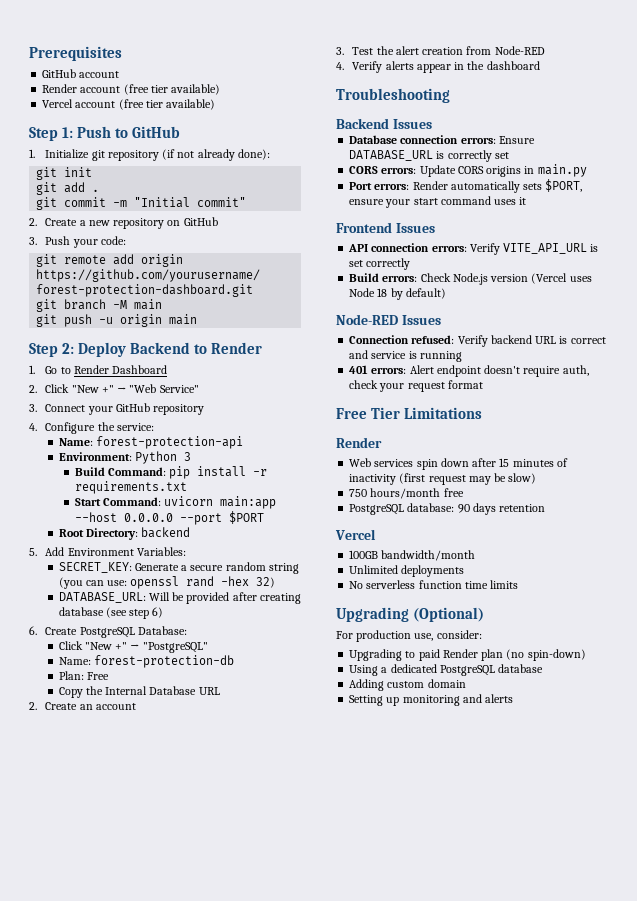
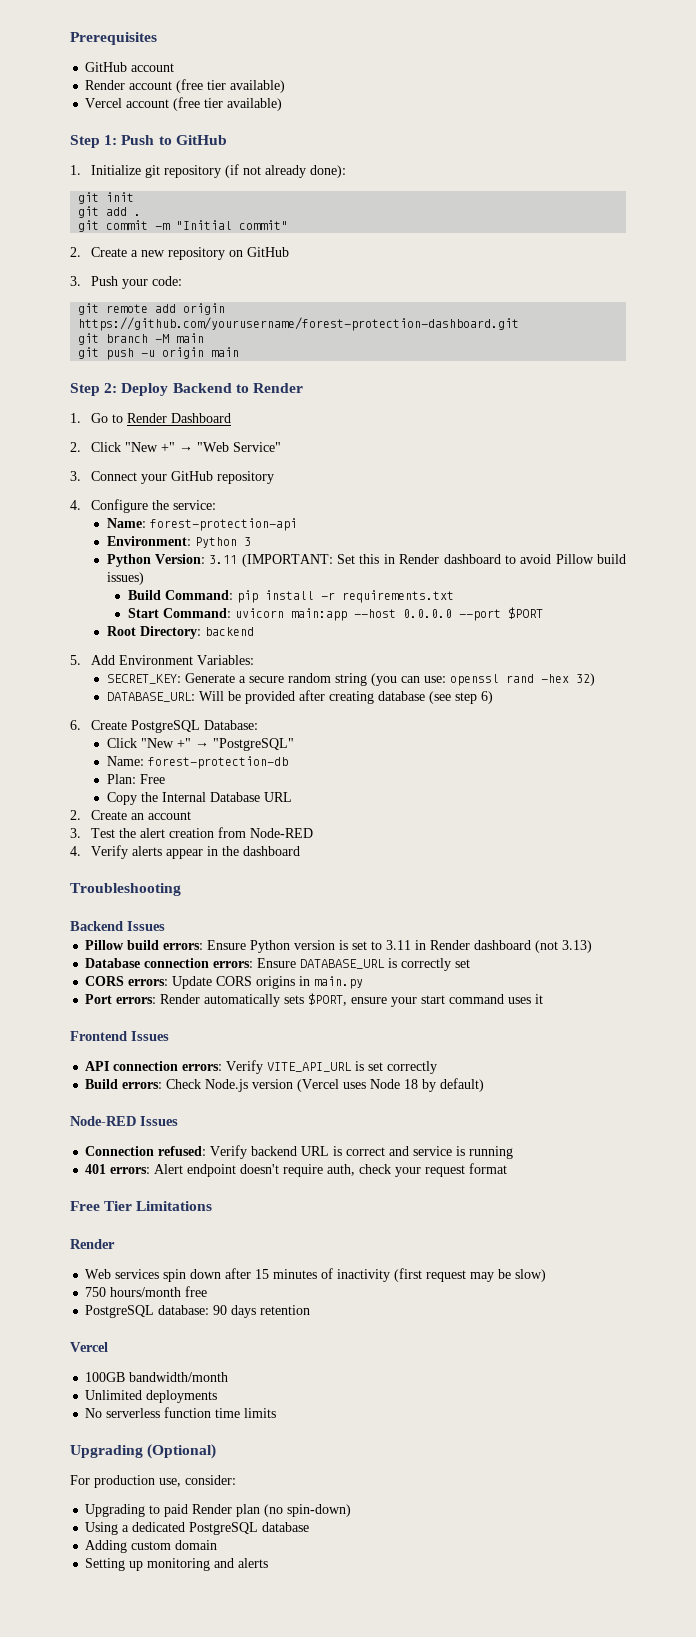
(191, 456) none -> [106,554,626,567] [106,572,144,585] // Python Version: 3.11 (IMPORTANT: Set this in Render dashboard to avoid Pillow build issues)
(432, 124) none -> [85,940,593,953] // Pillow build errors: Ensure Python version is set to 3.11 in Render dashboard (not 3.13)

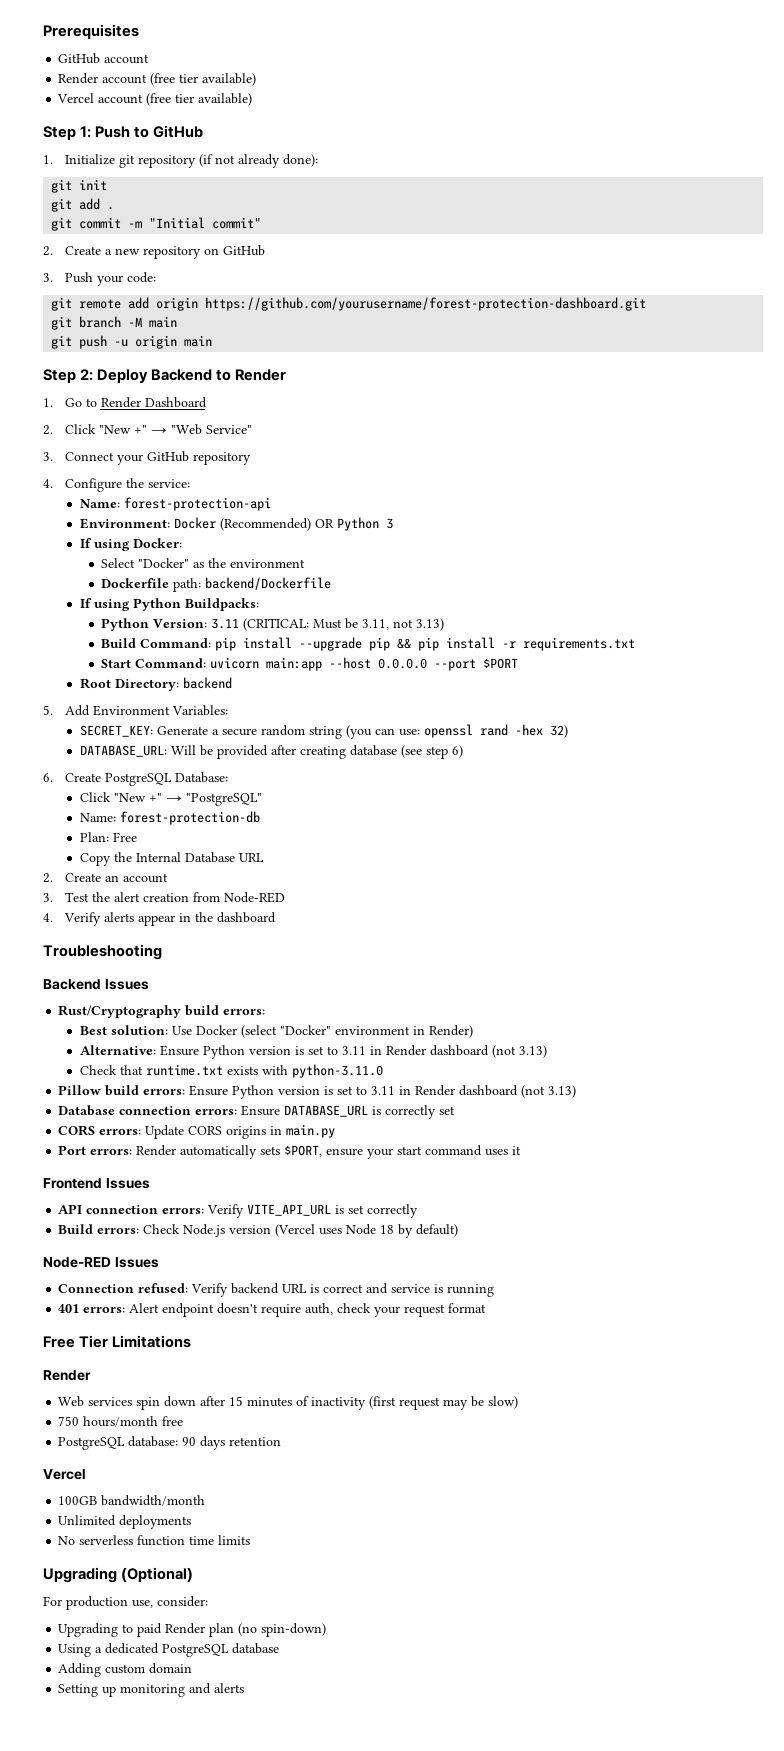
(191, 541) none -> [173,517,334,531] Docker (Recommended) OR
[106,554,626,567] [106,572,144,585] Python Version: 3.11 (IMPORTANT: Set this in Render dashboard to avoid Pillow build issues) -> [79,538,182,551] [101,558,306,568] [101,577,332,592] [79,598,259,611] [101,618,445,631] If using Docker: // Select "Docker" as the environment // Dockerfile path: backend/Dockerfile // If using Python Buildpacks: // Python Version: 3.11 (CRITICAL: Must be 3.11, not 3.13)
(314, 595) none -> [299,637,496,651] --upgrade pip && pip install
(165, 926) none -> [58,1005,266,1018] [79,1025,473,1038] [79,1045,547,1059] [79,1064,383,1078] // Rust/Cryptography build errors: // Best solution: Use Docker (select "Docker" environment in Render) // Alternative: Ensure Python version is set to 3.11 in Render dashboard (not 3.13) // Check that runtime.txt exists with python-3.11.0

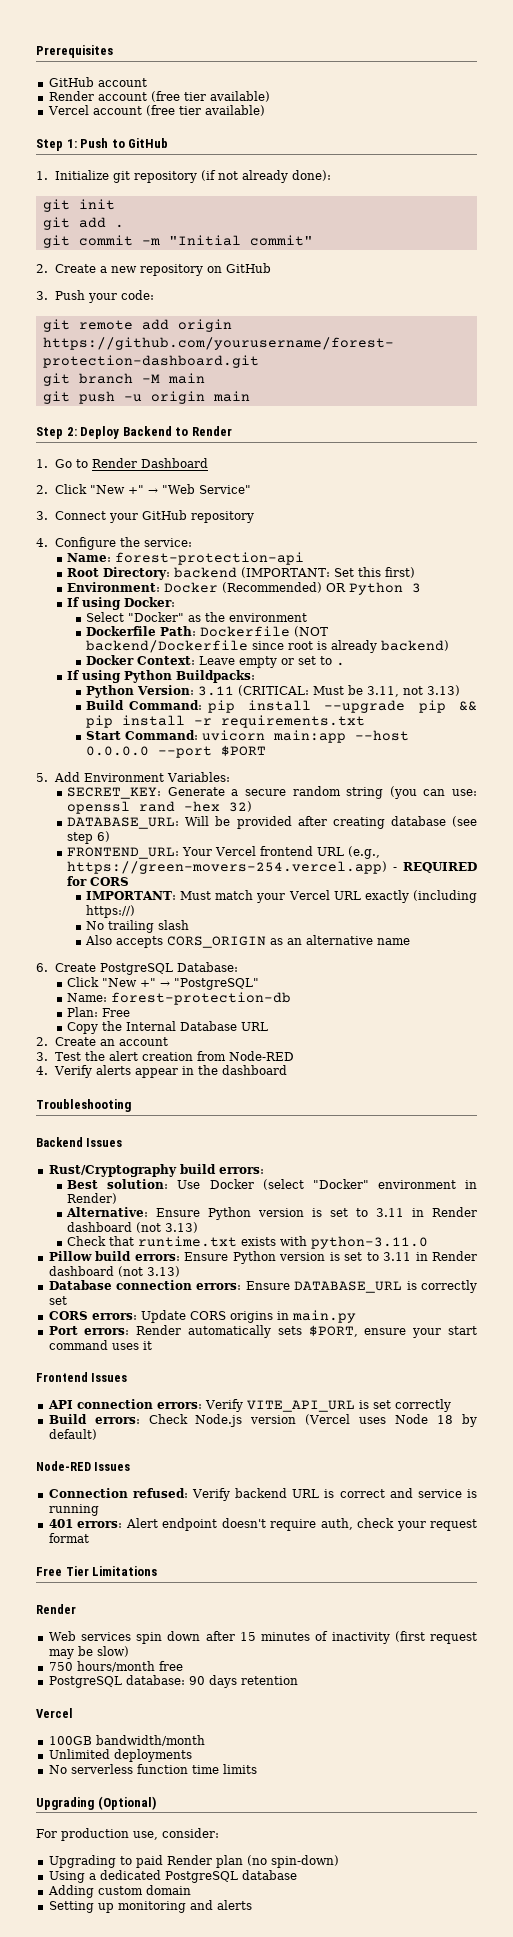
(271, 504) none -> [67,567,416,580] // Root Directory: backend (IMPORTANT: Set this first)
[173,577,332,592] path: backend/Dockerfile -> [159,626,328,637] [85,640,449,653] [85,655,345,668] Path: Dockerfile (NOT backend/Dockerfile since root is already backend) // Docker Context: Leave empty or set to .
[79,677,232,691] // Root Directory: backend -> (266, 750) none
(463, 751) none -> [67,846,381,859] [67,861,477,874] [67,876,130,886] [85,890,478,903] [85,905,135,918] [85,920,189,933] [84,935,410,948] // FRONTEND_URL: Your Vercel frontend URL (e.g., https://green-movers-254.vercel.app) - REQUIRED for CORS // IMPORTANT: Must match your Vercel URL exactly (including https://) // No trailing slash // Also accepts CORS_ORIGIN as an alternative name

